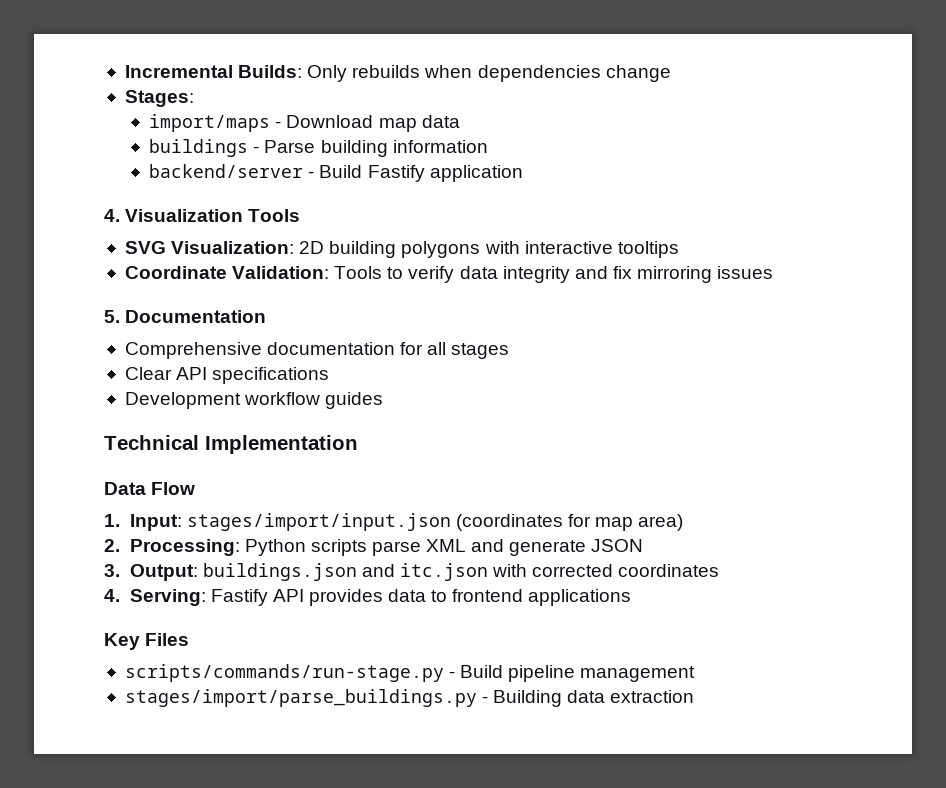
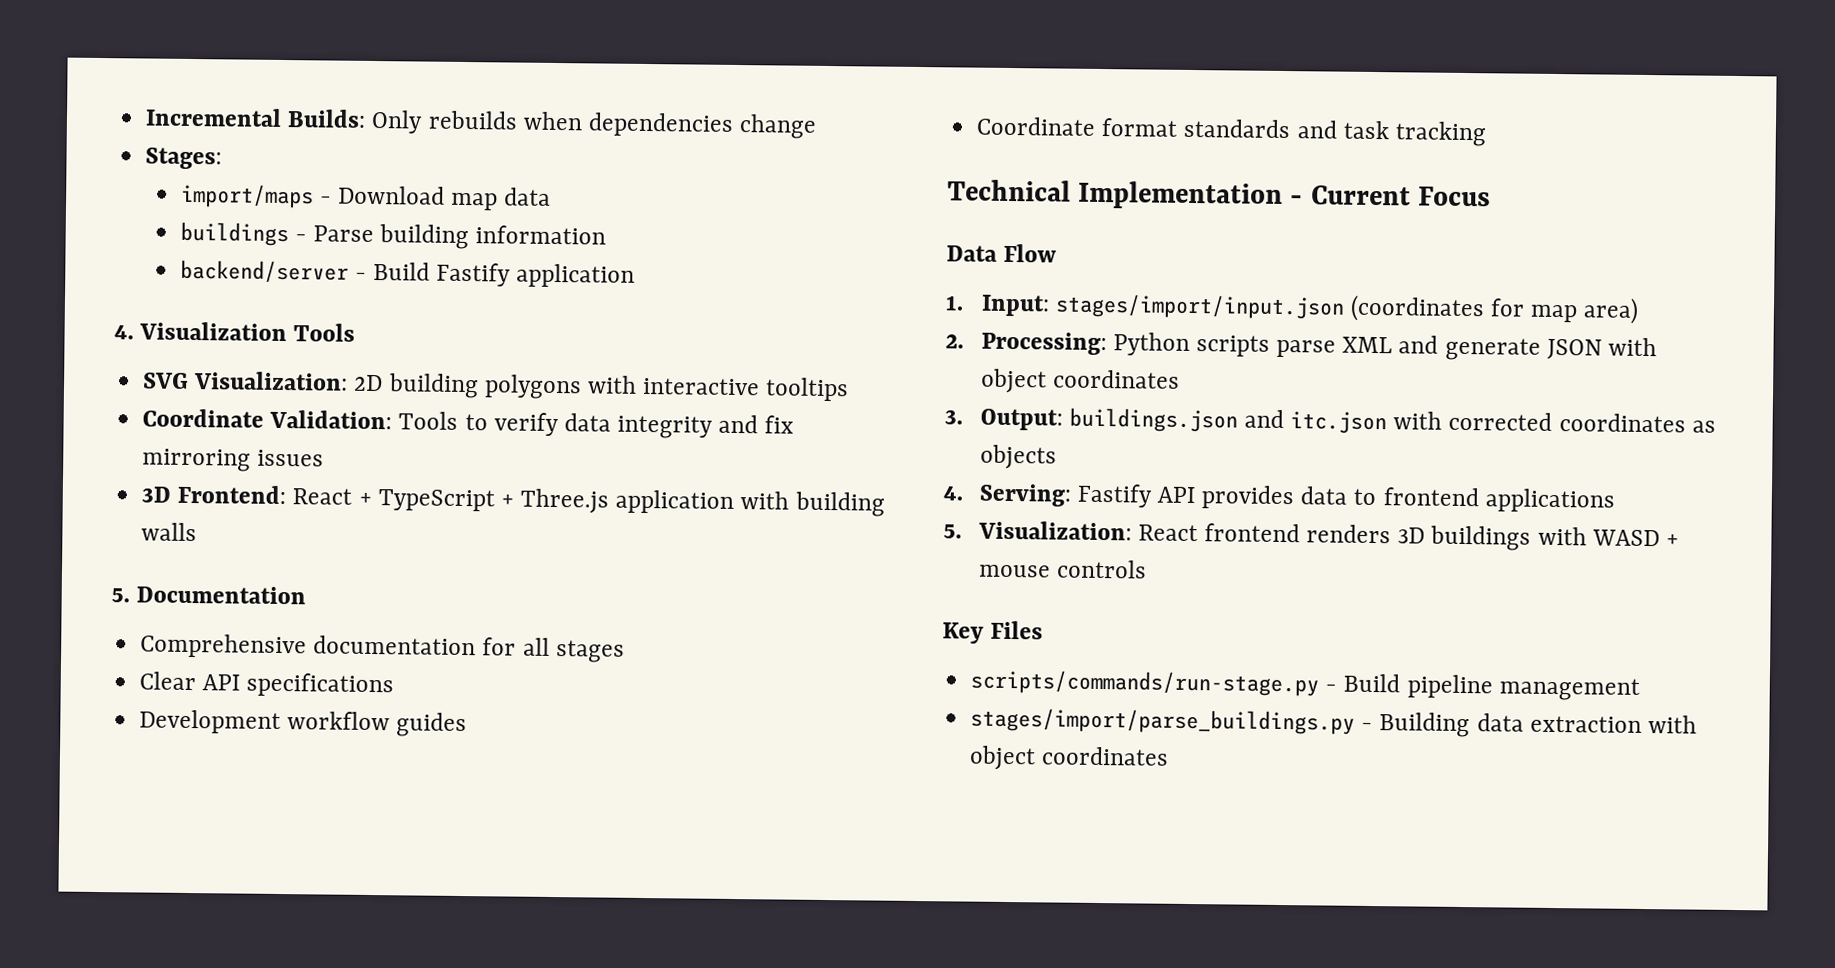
(774, 272) none -> [141,484,885,517] [141,522,198,542] // 3D Frontend: React + TypeScript + Three.js application with building walls
(384, 400) none -> [976,116,1487,147] // Coordinate format standards and task tracking
(358, 444) none -> [1290,185,1491,207] - Current Focus
(644, 545) none -> [1607,337,1657,357] [980,368,1180,394] with object coordinates
(720, 570) none -> [1691,420,1716,433] [979,444,1057,470] as objects
(632, 597) none -> [943,520,1679,551] [977,559,1147,579] // 5. Visualization: React frontend renders 3D buildings with WASD + mouse controls
(695, 696) none -> [1647,715,1697,734] [969,745,1170,771] with object coordinates

